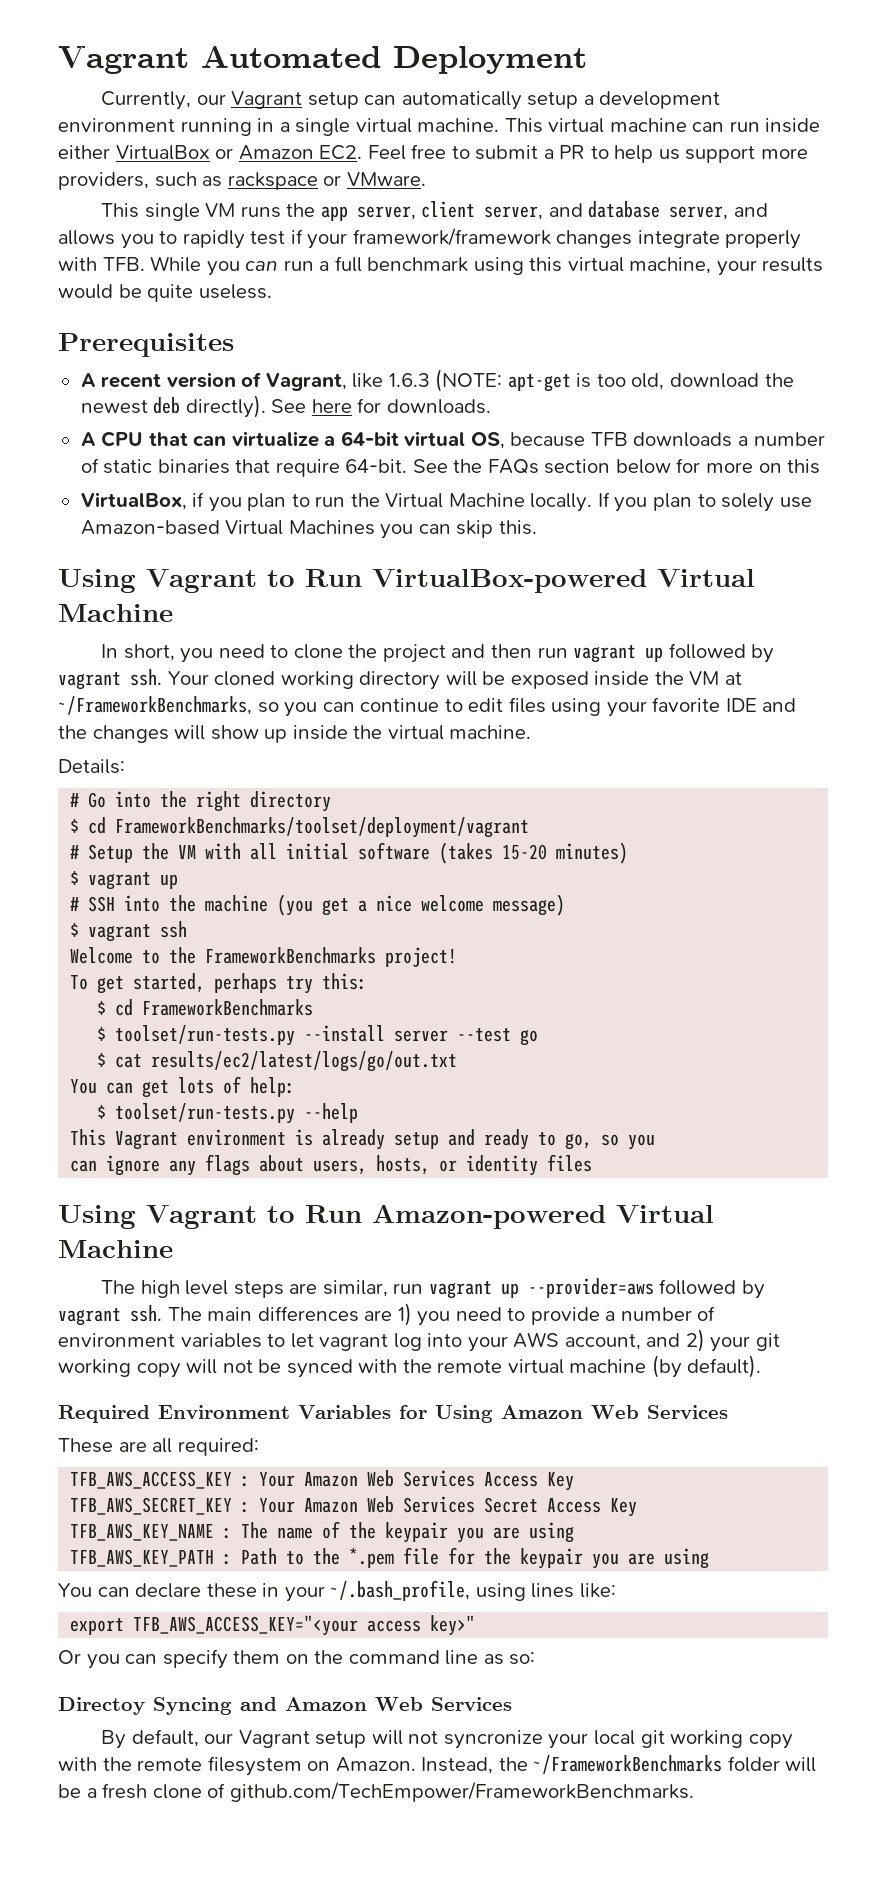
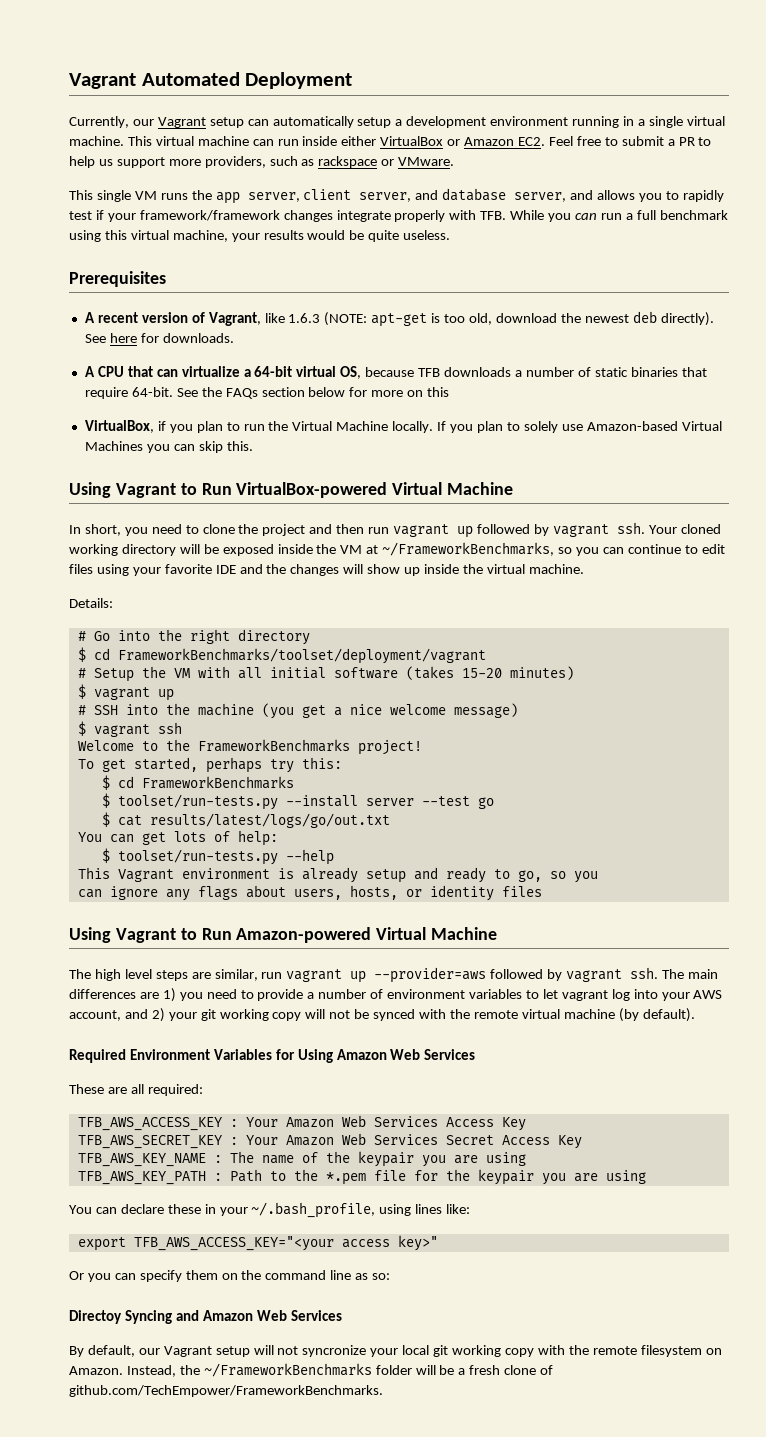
[151,1051,458,1072] results/ec2/latest/logs/go/out.txt -> [149,813,390,828] results/latest/logs/go/out.txt

